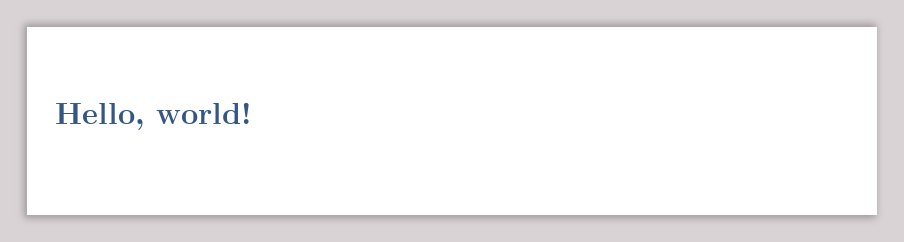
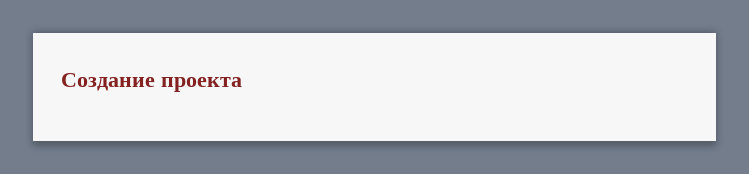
[55,102,252,130] Hello, world! -> [61,73,242,92] Создание проекта

